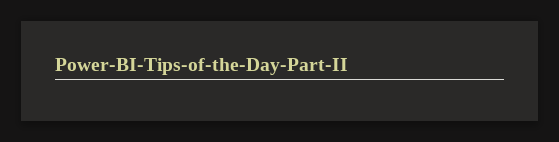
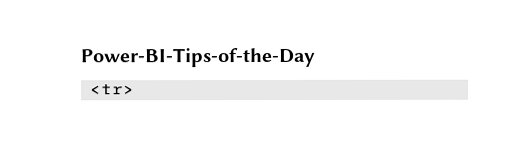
[55,58,348,75] Power-BI-Tips-of-the-Day-Part-II -> [80,47,315,68] [89,84,135,95] Power-BI-Tips-of-the-Day // <tr>

